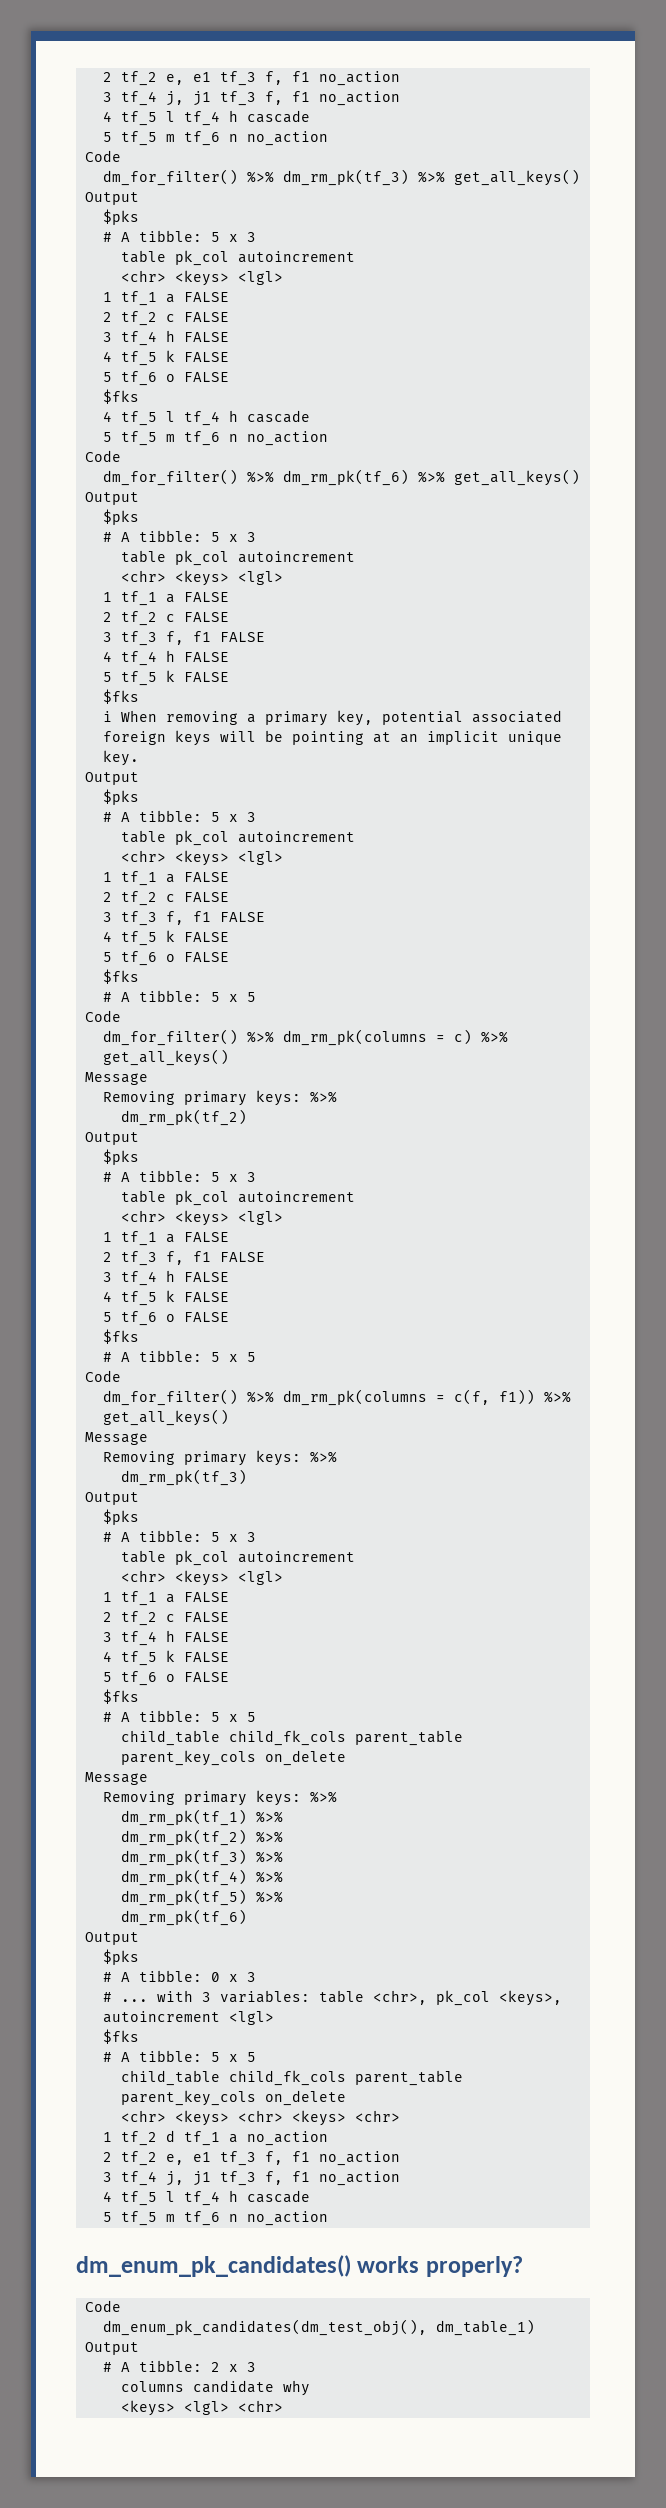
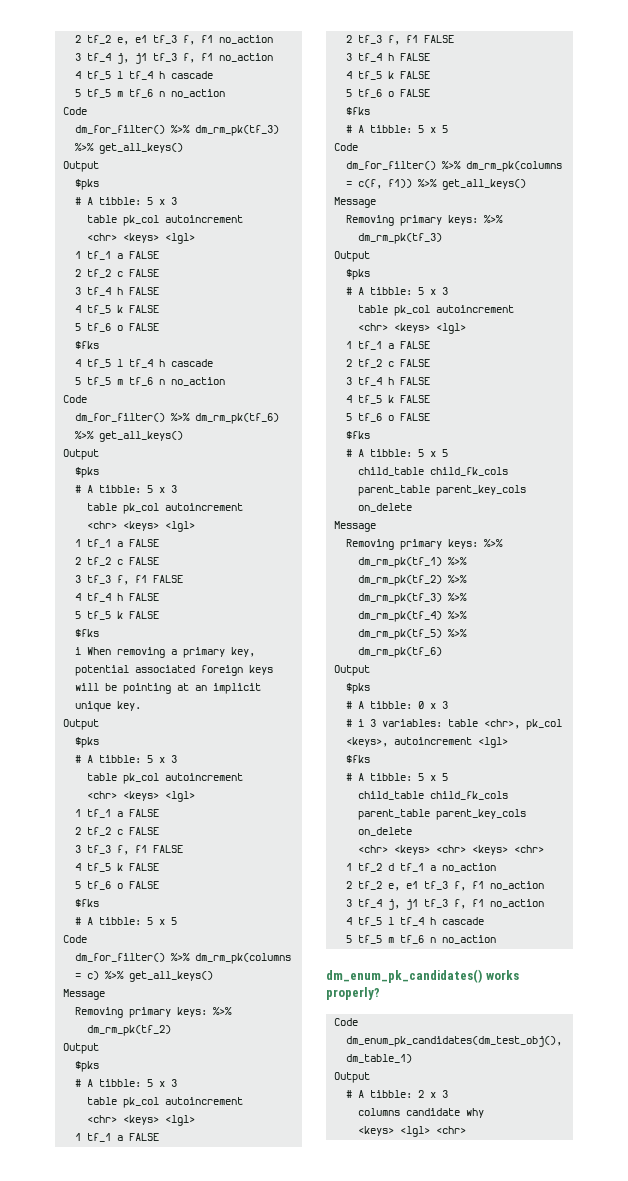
[120,1990,193,2002] ... with -> [357,719,364,727] i

